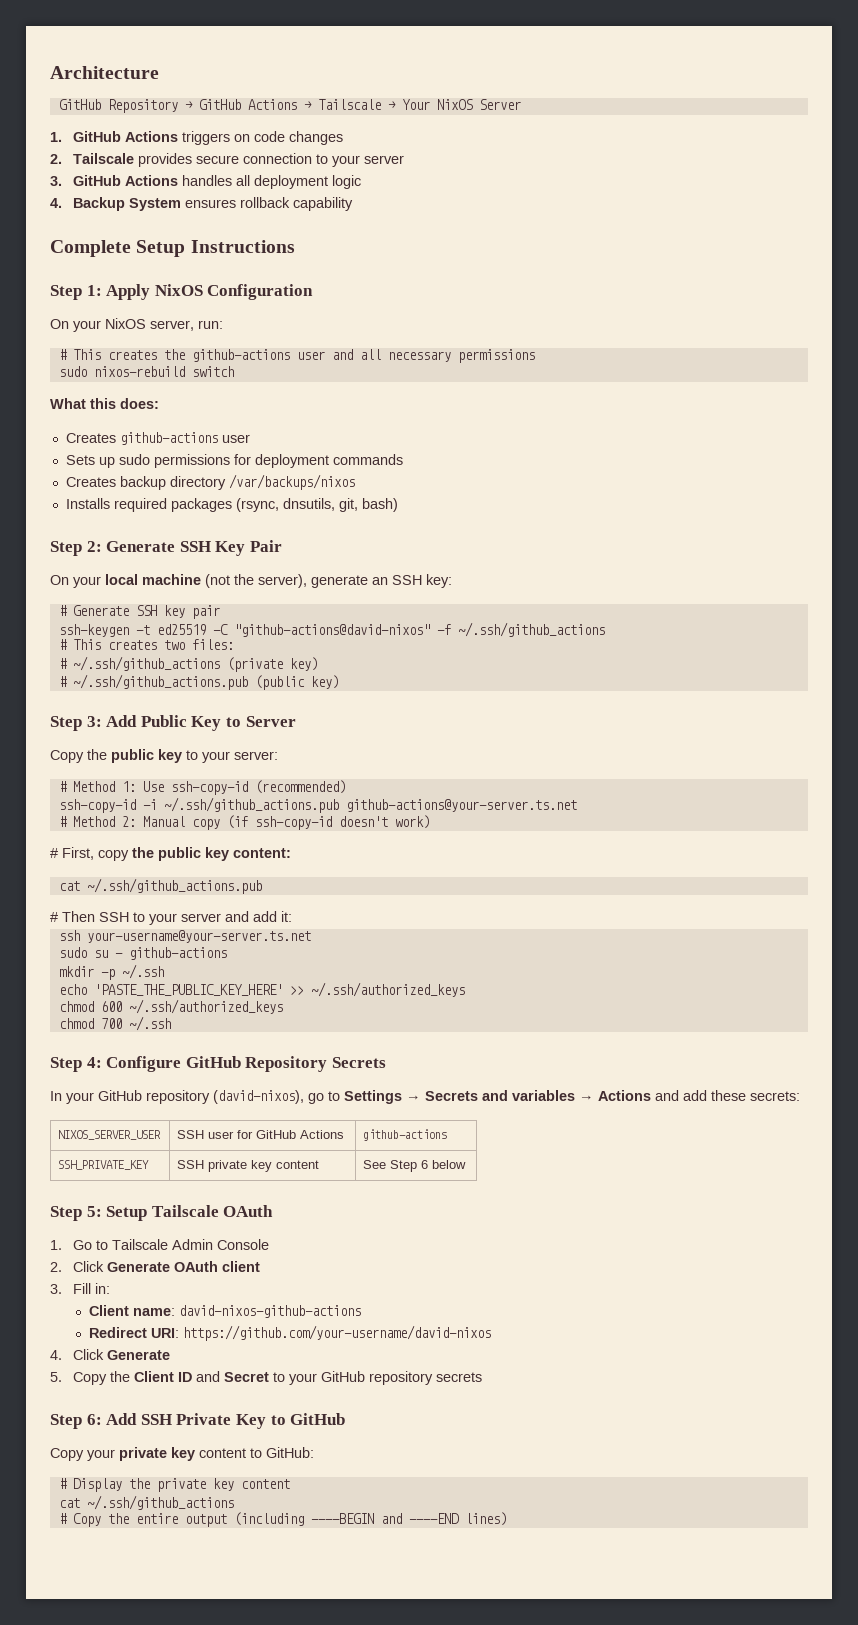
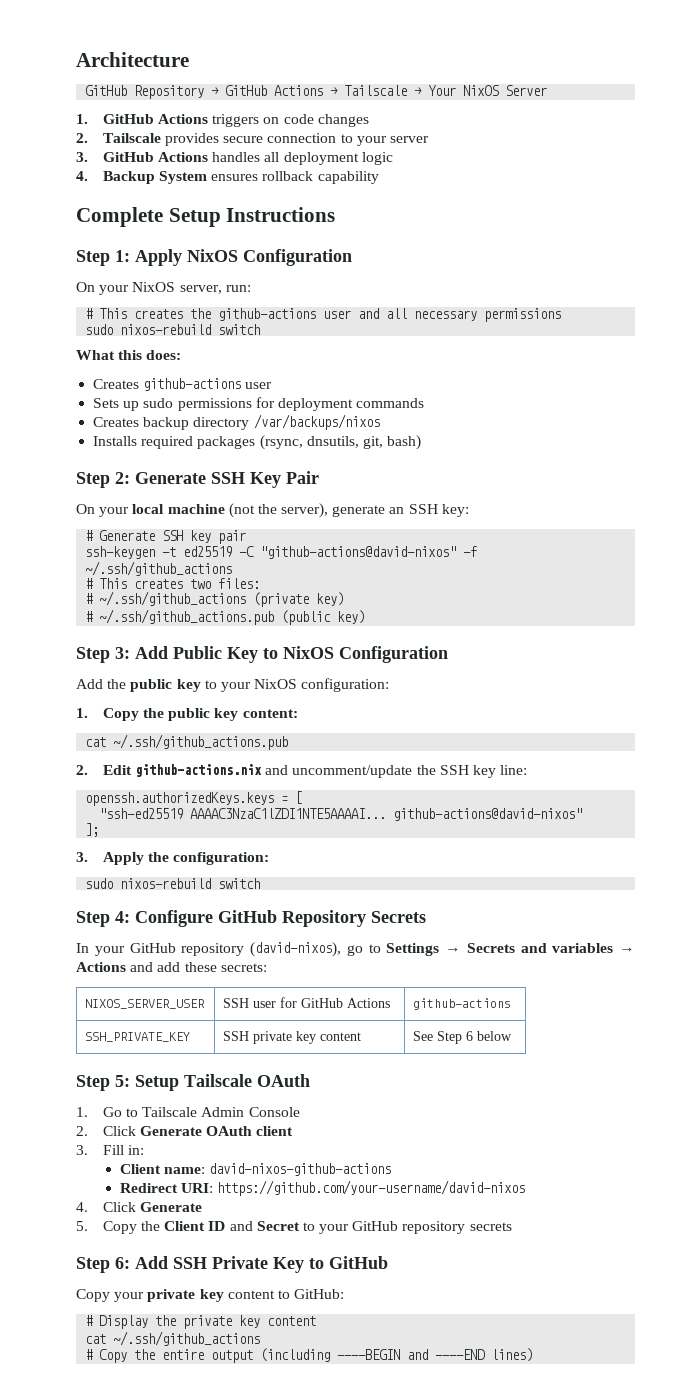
[245,716,296,727] [50,750,84,763] Server // Copy -> [283,646,448,663] [76,679,103,689] NixOS Configuration // Add
[234,751,278,760] [58,780,346,795] [58,797,577,813] [58,815,430,830] [50,847,129,861] server: // # Method 1: Use ssh-copy-id (recommended) // ssh-copy-id -i ~/.ssh/github_actions.pub github-actions@your-server.ts.net // # Method 2: Manual copy (if ssh-copy-id doesn't work) // # First, copy -> [254,678,390,692] [76,708,139,721] NixOS configuration: // 1. Copy
[50,911,292,925] [58,930,311,943] [58,947,227,960] [58,964,164,980] [58,982,465,997] [58,999,283,1014] [58,1016,171,1031] # Then SSH to your server and add it: // ssh your-username@your-server.ts.net // sudo su - github-actions // mkdir -p ~/.ssh // echo 'PASTE_THE_PUBLIC_KEY_HERE' >> ~/.ssh/authorized_keys // chmod 600 ~/.ssh/authorized_keys // chmod 700 ~/.ssh -> [76,764,528,778] [85,791,303,806] [99,808,583,821] [85,823,100,837] [76,852,270,865] [85,878,261,889] 2. Edit github-actions.nix and uncomment/update the SSH key line: // openssh.authorizedKeys.keys = [ // "ssh-ed25519 AAAAC3NzaC1lZDI1NTE5AAAAI... github-actions@david-nixos" // ]; // 3. Apply the configuration: // sudo nixos-rebuild switch

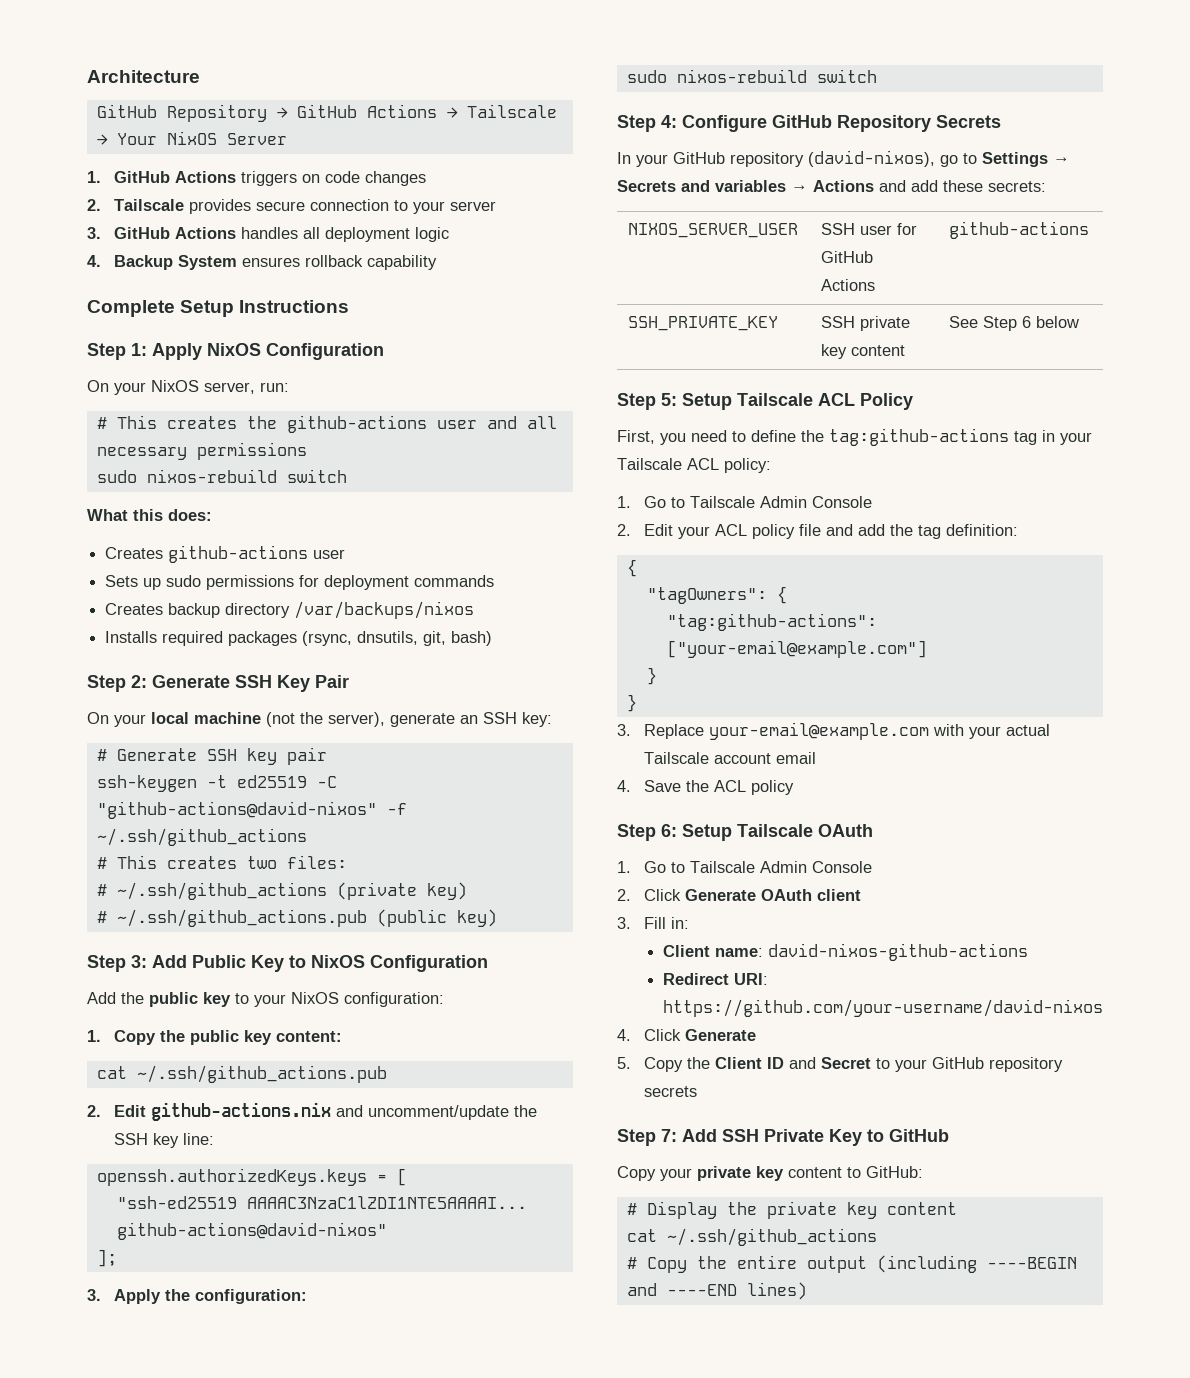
(252, 1080) none -> [818,393,913,410] [617,428,1092,446] [617,458,771,473] [617,496,873,508] [617,524,1019,539] [626,559,637,577] [646,586,787,604] [666,613,877,631] [666,640,927,658] [646,667,657,685] [626,694,637,712] [617,722,1051,740] [644,752,817,764] [617,780,795,795] [617,824,813,841] ACL Policy // First, you need to define the tag:github-actions tag in your Tailscale ACL policy: // 1. Go to Tailscale Admin Console // 2. Edit your ACL policy file and add the tag definition: // { // "tagOwners": { // "tag:github-actions": ["your-email@example.com"] // } // } // 3. Replace your-email@example.com with your actual Tailscale account email // 4. Save the ACL policy // Step 6: Setup Tailscale
[115,1257,130,1269] 6: -> [661,1129,677,1142] 7:

